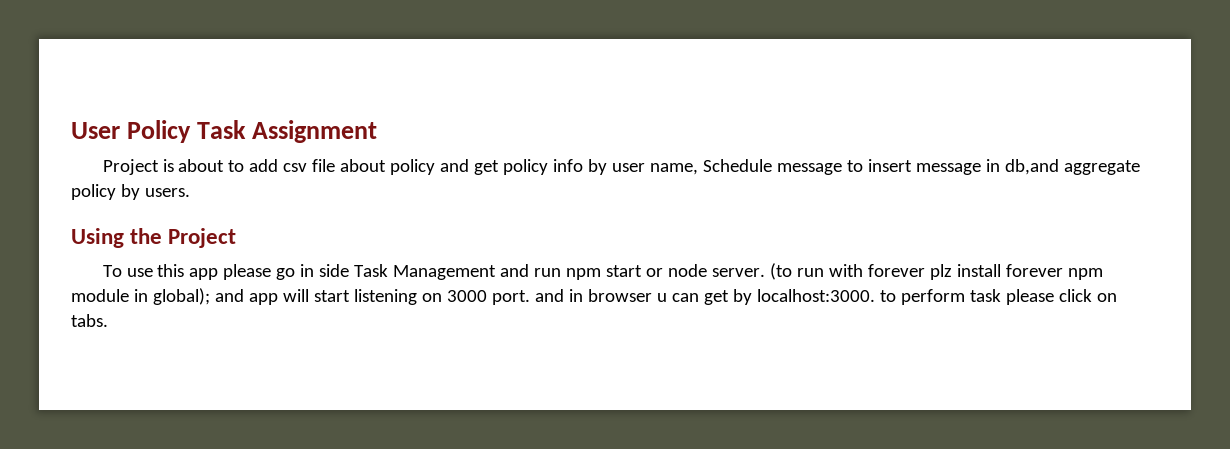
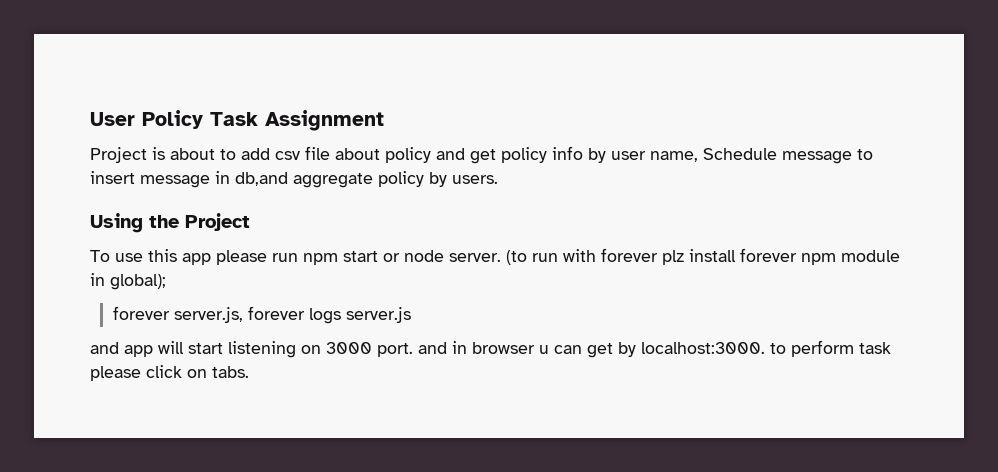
[276,264,530,280] go in side Task Management and -> (267, 257) none
(210, 296) none -> [112,306,411,324] // forever server.js, forever logs server.js //

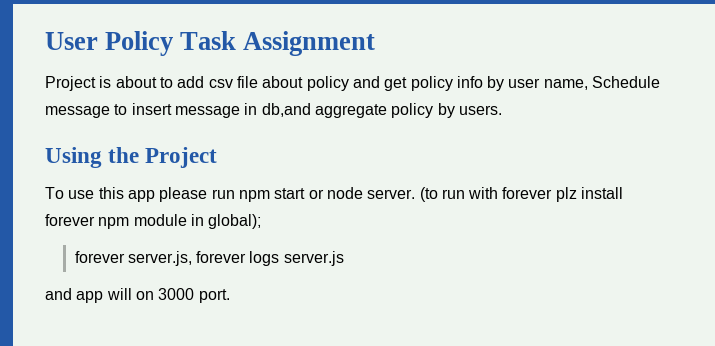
[188,341,296,358] start listening -> (132, 294) none
[418,340,891,358] [90,365,249,381] and in browser u can get by localhost:3000. to perform task please click on tabs. -> (230, 296) none

